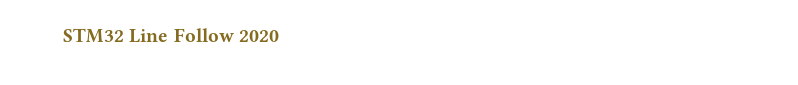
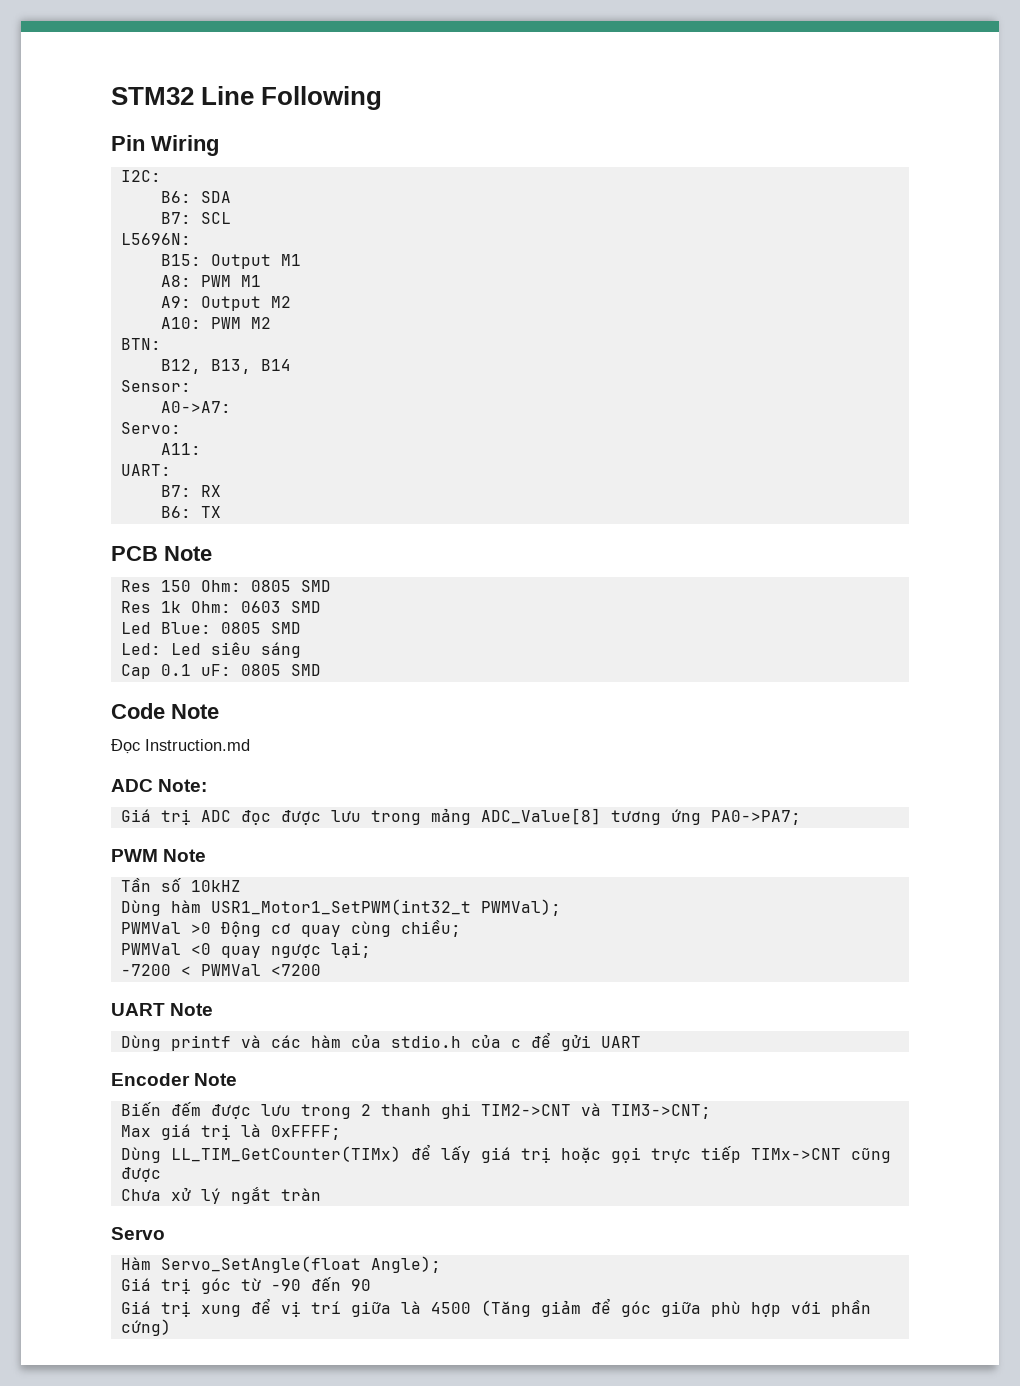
[173,28,279,42] Follow 2020 -> [261,86,383,110] [111,135,219,156] [120,170,161,182] [160,191,231,203] [160,212,231,224] [120,233,191,245] [160,254,301,269] [160,275,261,287] [160,296,291,311] [160,317,271,329] [120,338,161,350] [160,359,291,374] [120,380,191,392] [160,401,231,413] [120,422,181,434] [160,443,201,455] [120,464,171,476] [160,485,221,497] [160,506,221,518] [111,546,212,561] [120,580,331,592] [120,601,321,613] [120,622,301,634] [120,642,301,658] [120,664,321,679] [111,703,219,719] [111,739,250,754] [111,779,208,792] [120,808,801,825] [111,849,207,862] [120,878,241,892] [120,899,561,916] [120,920,461,937] [120,942,371,958] [120,964,321,976] [111,1003,214,1016] [120,1032,641,1051] [111,1073,238,1086] [120,1102,711,1119] [120,1124,341,1140] [120,1144,891,1163] [120,1167,161,1182] [120,1186,321,1204] [111,1227,165,1240] [120,1256,441,1273] [120,1277,371,1294] [120,1298,871,1317] [120,1319,171,1336] Following // Pin Wiring // I2C: // B6: SDA // B7: SCL // L5696N: // B15: Output M1 // A8: PWM M1 // A9: Output M2 // A10: PWM M2 // BTN: // B12, B13, B14 // Sensor: // A0->A7: // Servo: // A11: // UART: // B7: RX // B6: TX // PCB Note // Res 150 Ohm: 0805 SMD // Res 1k Ohm: 0603 SMD // Led Blue: 0805 SMD // Led: Led siêu sáng // Cap 0.1 uF: 0805 SMD // Code Note // Đọc Instruction.md // ADC Note: // Giá trị ADC đọc được lưu trong mảng ADC_Value[8] tương ứng PA0->PA7; // PWM Note // Tần số 10kHZ // Dùng hàm USR1_Motor1_SetPWM(int32_t PWMVal); // PWMVal >0 Động cơ quay cùng chiều; // PWMVal <0 quay ngược lại; // -7200 < PWMVal <7200 // UART Note // Dùng printf và các hàm của stdio.h của c để gửi UART // Encoder Note // Biến đếm được lưu trong 2 thanh ghi TIM2->CNT và TIM3->CNT; // Max giá trị là 0xFFFF; // Dùng LL_TIM_GetCounter(TIMx) để lấy giá trị hoặc gọi trực tiếp TIMx->CNT cũng được // Chưa xử lý ngắt tràn // Servo // Hàm Servo_SetAngle(float Angle); // Giá trị góc từ -90 đến 90 // Giá trị xung để vị trí giữa là 4500 (Tăng giảm để góc giữa phù hợp với phần cứng)

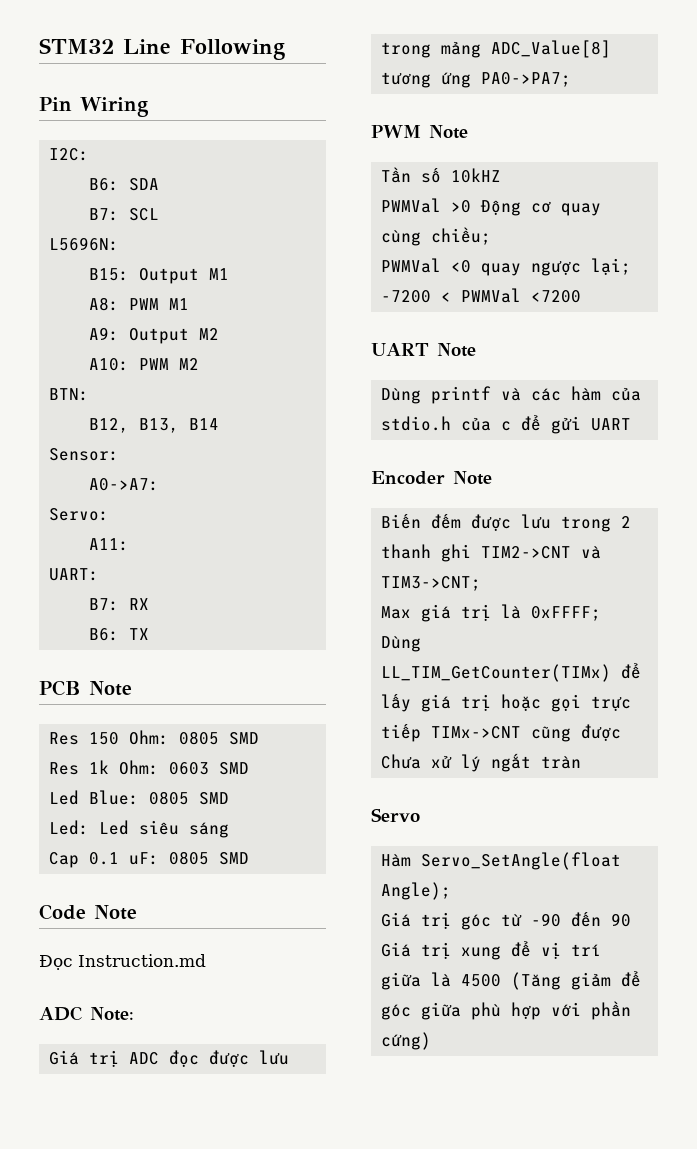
[120,899,561,916] // Dùng hàm USR1_Motor1_SetPWM(int32_t PWMVal); -> (501, 175) none

